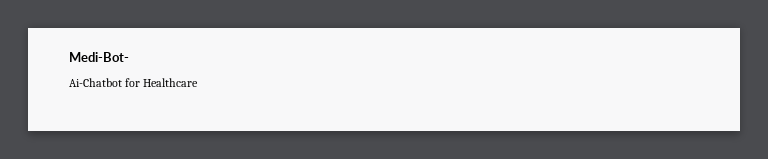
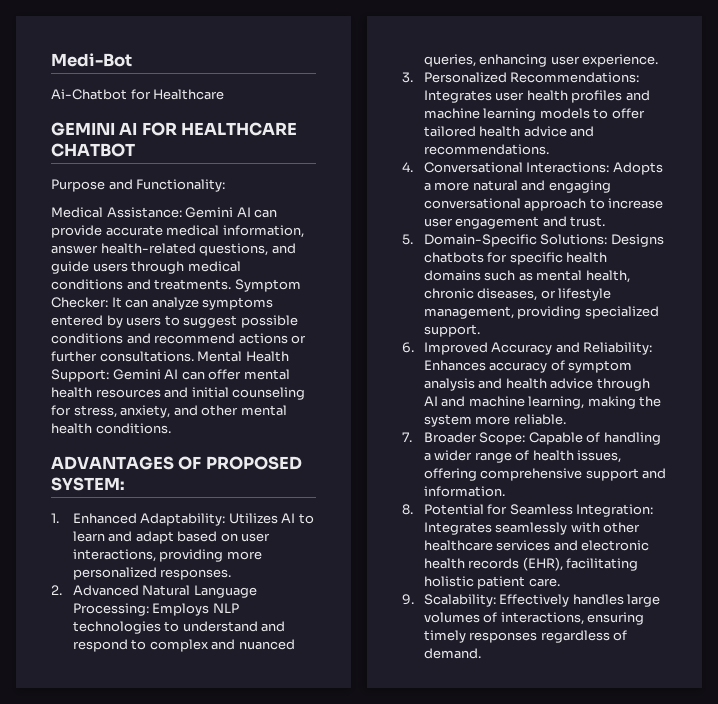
[69,52,129,62] Medi-Bot- -> [51,53,132,67] Medi-Bot
(199, 82) none -> [51,122,298,136] [51,143,135,157] [51,179,226,192] [51,207,278,218] [51,225,304,238] [51,243,296,256] [51,261,241,274] [51,279,301,292] [51,297,274,310] [51,315,298,328] [51,333,307,344] [51,351,289,362] [51,369,290,382] [51,387,306,400] [51,405,287,418] [51,423,171,434] [51,456,302,470] [51,477,125,491] [51,513,314,526] [72,531,271,544] [72,549,262,562] [72,567,232,580] [51,585,257,598] [72,603,239,616] [72,621,286,634] [72,639,295,652] [423,54,659,67] [402,72,640,83] [423,90,650,103] [423,108,645,121] [423,126,595,137] [423,144,549,155] [402,162,663,175] [423,180,611,193] [423,198,664,211] [423,216,606,229] [402,234,664,247] [423,252,608,265] [423,270,630,283] [423,288,612,301] [423,306,659,319] [423,324,480,337] [402,342,653,355] [423,360,633,373] [423,378,650,391] [423,396,662,409] [423,414,566,427] [402,432,661,445] [423,450,622,463] [423,468,667,481] [423,486,505,497] [402,504,654,517] [423,522,641,535] [423,540,650,551] [423,557,639,571] [423,576,560,589] [402,594,661,607] [423,612,645,625] [423,630,628,643] [423,648,481,659] // GEMINI AI FOR HEALTHCARE CHATBOT // Purpose and Functionality: // Medical Assistance: Gemini AI can provide accurate medical information, answer health-related questions, and guide users through medical conditions and treatments. Symptom Checker: It can analyze symptoms entered by users to suggest possible conditions and recommend actions or further consultations. Mental Health Support: Gemini AI can offer mental health resources and initial counseling for stress, anxiety, and other mental health conditions. // ADVANTAGES OF PROPOSED SYSTEM: // 1. Enhanced Adaptability: Utilizes AI to learn and adapt based on user interactions, providing more personalized responses. // 2. Advanced Natural Language Processing: Employs NLP technologies to understand and respond to complex and nuanced queries, enhancing user experience. // 3. Personalized Recommendations: Integrates user health profiles and machine learning models to offer tailored health advice and recommendations. // 4. Conversational Interactions: Adopts a more natural and engaging conversational approach to increase user engagement and trust. // 5. Domain-Specific Solutions: Designs chatbots for specific health domains such as mental health, chronic diseases, or lifestyle management, providing specialized support. // 6. Improved Accuracy and Reliability: Enhances accuracy of symptom analysis and health advice through AI and machine learning, making the system more reliable. // 7. Broader Scope: Capable of handling a wider range of health issues, offering comprehensive support and information. // 8. Potential for Seamless Integration: Integrates seamlessly with other healthcare services and electronic health records (EHR), facilitating holistic patient care. // 9. Scalability: Effectively handles large volumes of interactions, ensuring timely responses regardless of demand.

